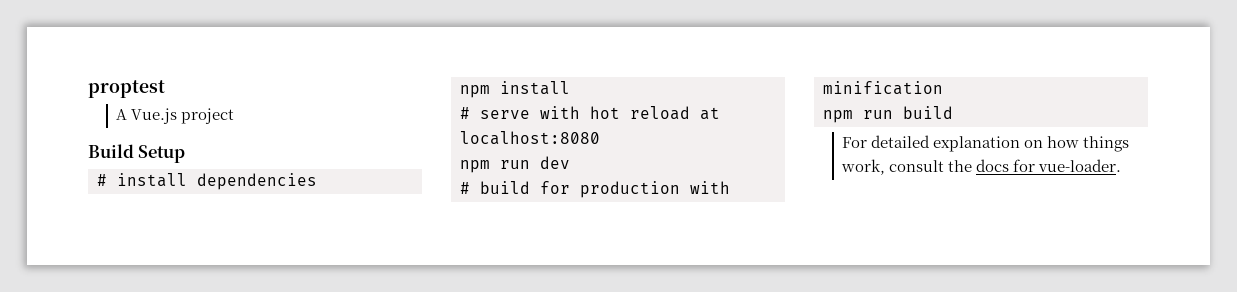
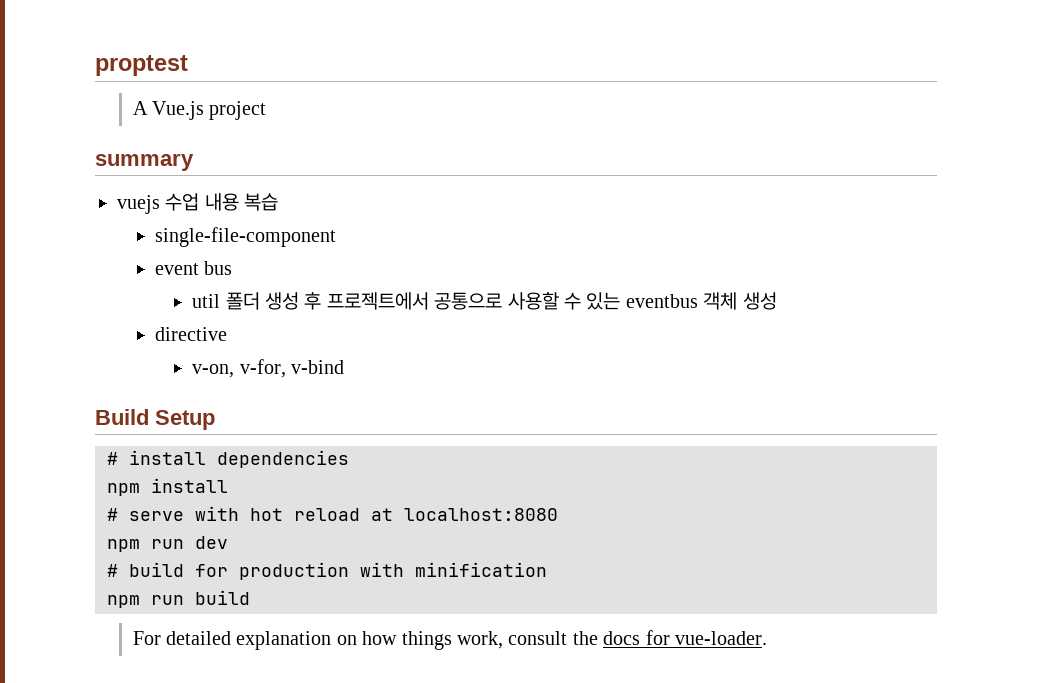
(235, 116) none -> [95,153,194,171] [117,193,279,214] [154,227,336,247] [154,261,232,275] [192,292,777,310] [154,327,227,341] [192,359,344,378] // summary // vuejs 수업 내용 복습 // single-file-component // event bus // util 폴더 생성 후 프로젝트에서 공통으로 사용할 수 있는 eventbus 객체 생성 // directive // v-on, v-for, v-bind

